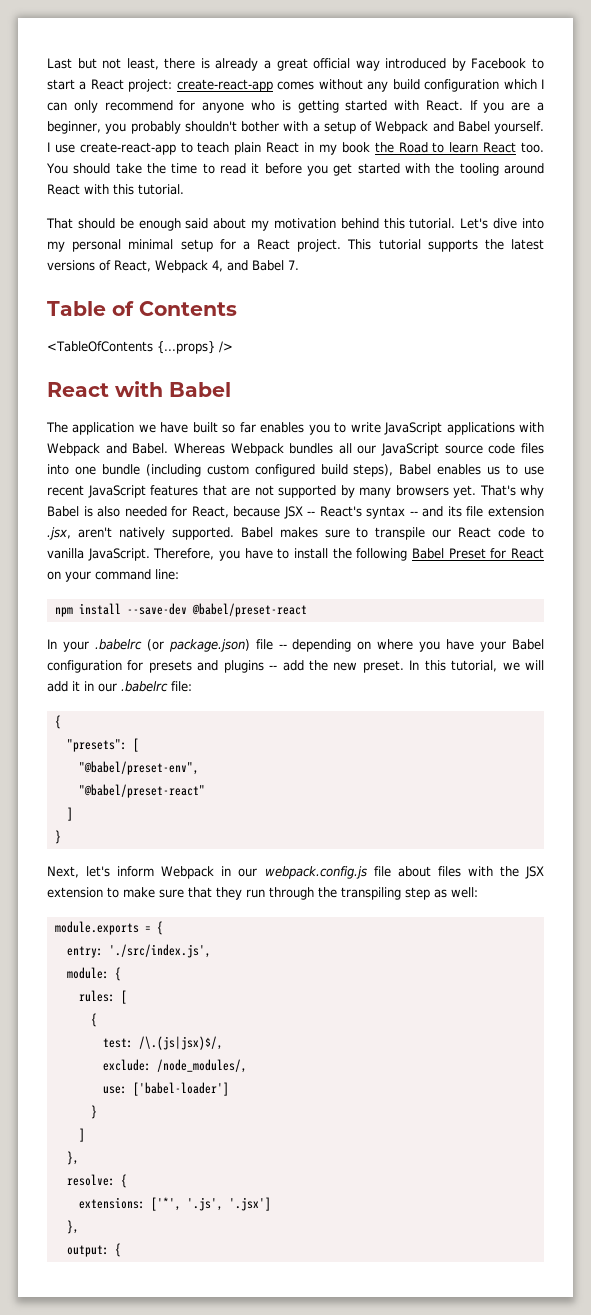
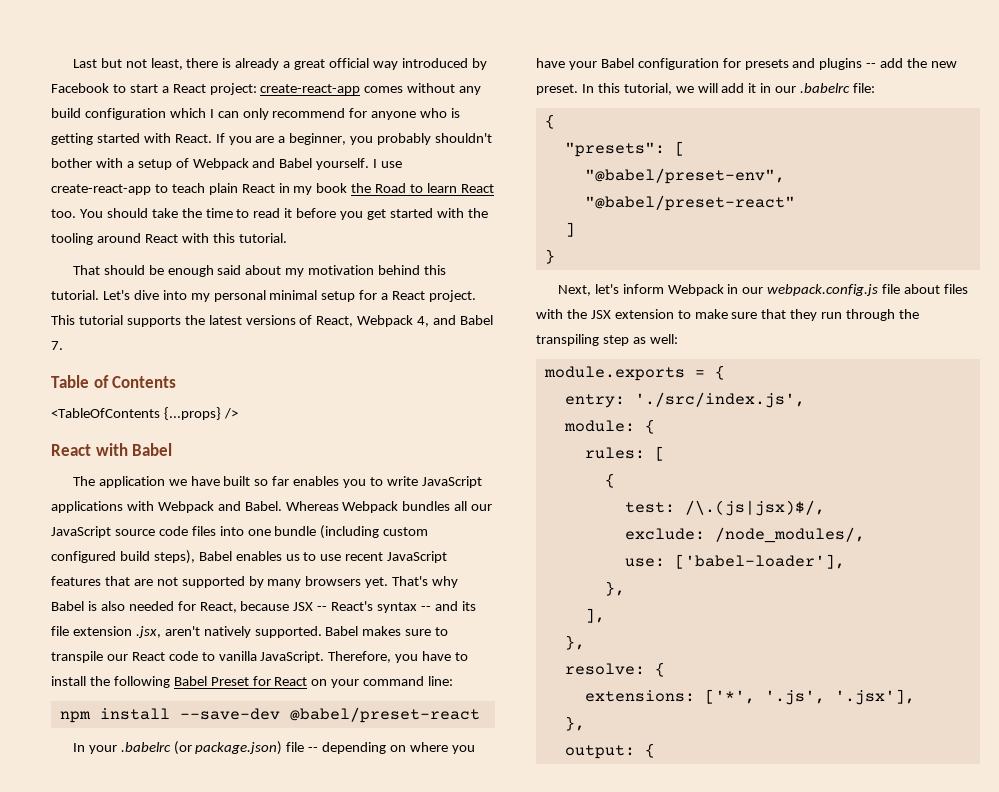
[132,1082,229,1096] [90,1105,97,1119] [78,1128,85,1142] ['babel-loader'] // } // ] -> [674,554,845,569] [604,581,625,596] [584,608,605,623] ['babel-loader'], // }, // ],
[228,1197,271,1211] '.jsx'] -> [834,689,915,705] '.jsx'],

